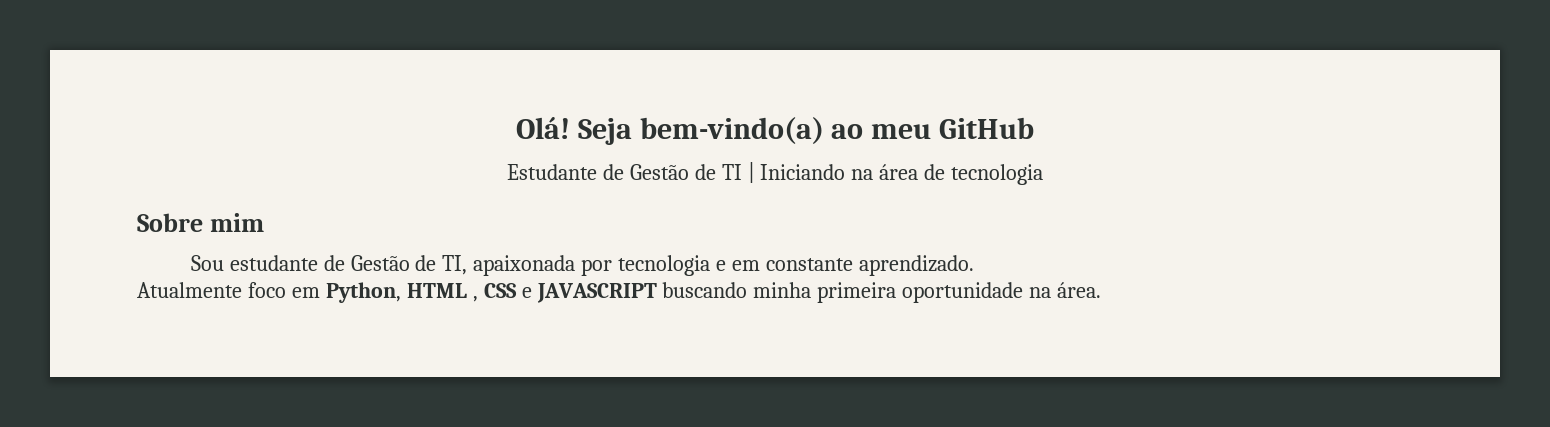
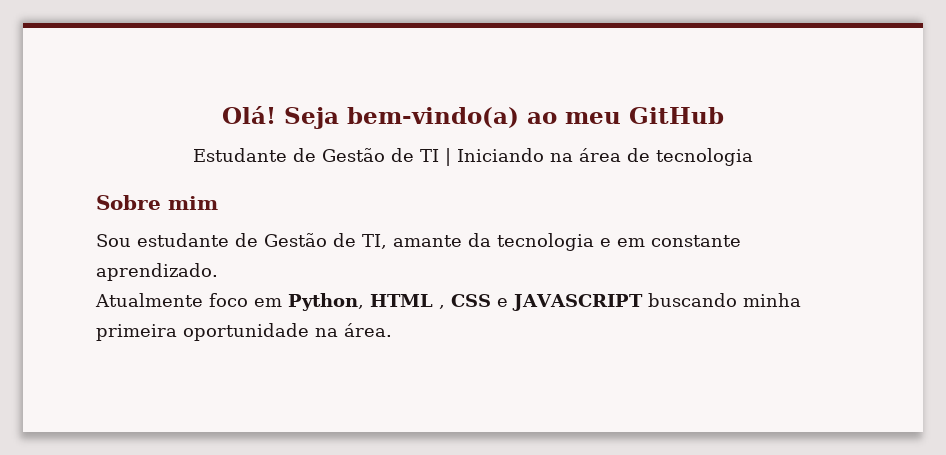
[473,255,613,276] apaixonada por -> [393,233,491,247] amante da

